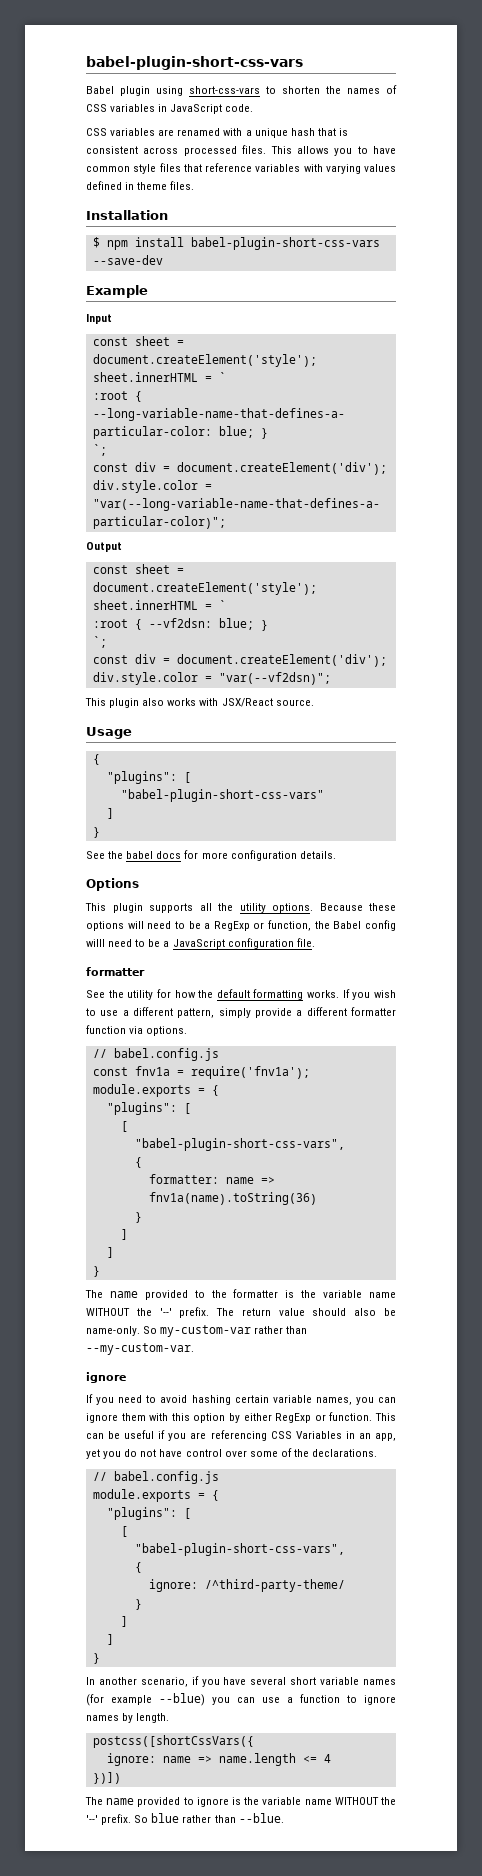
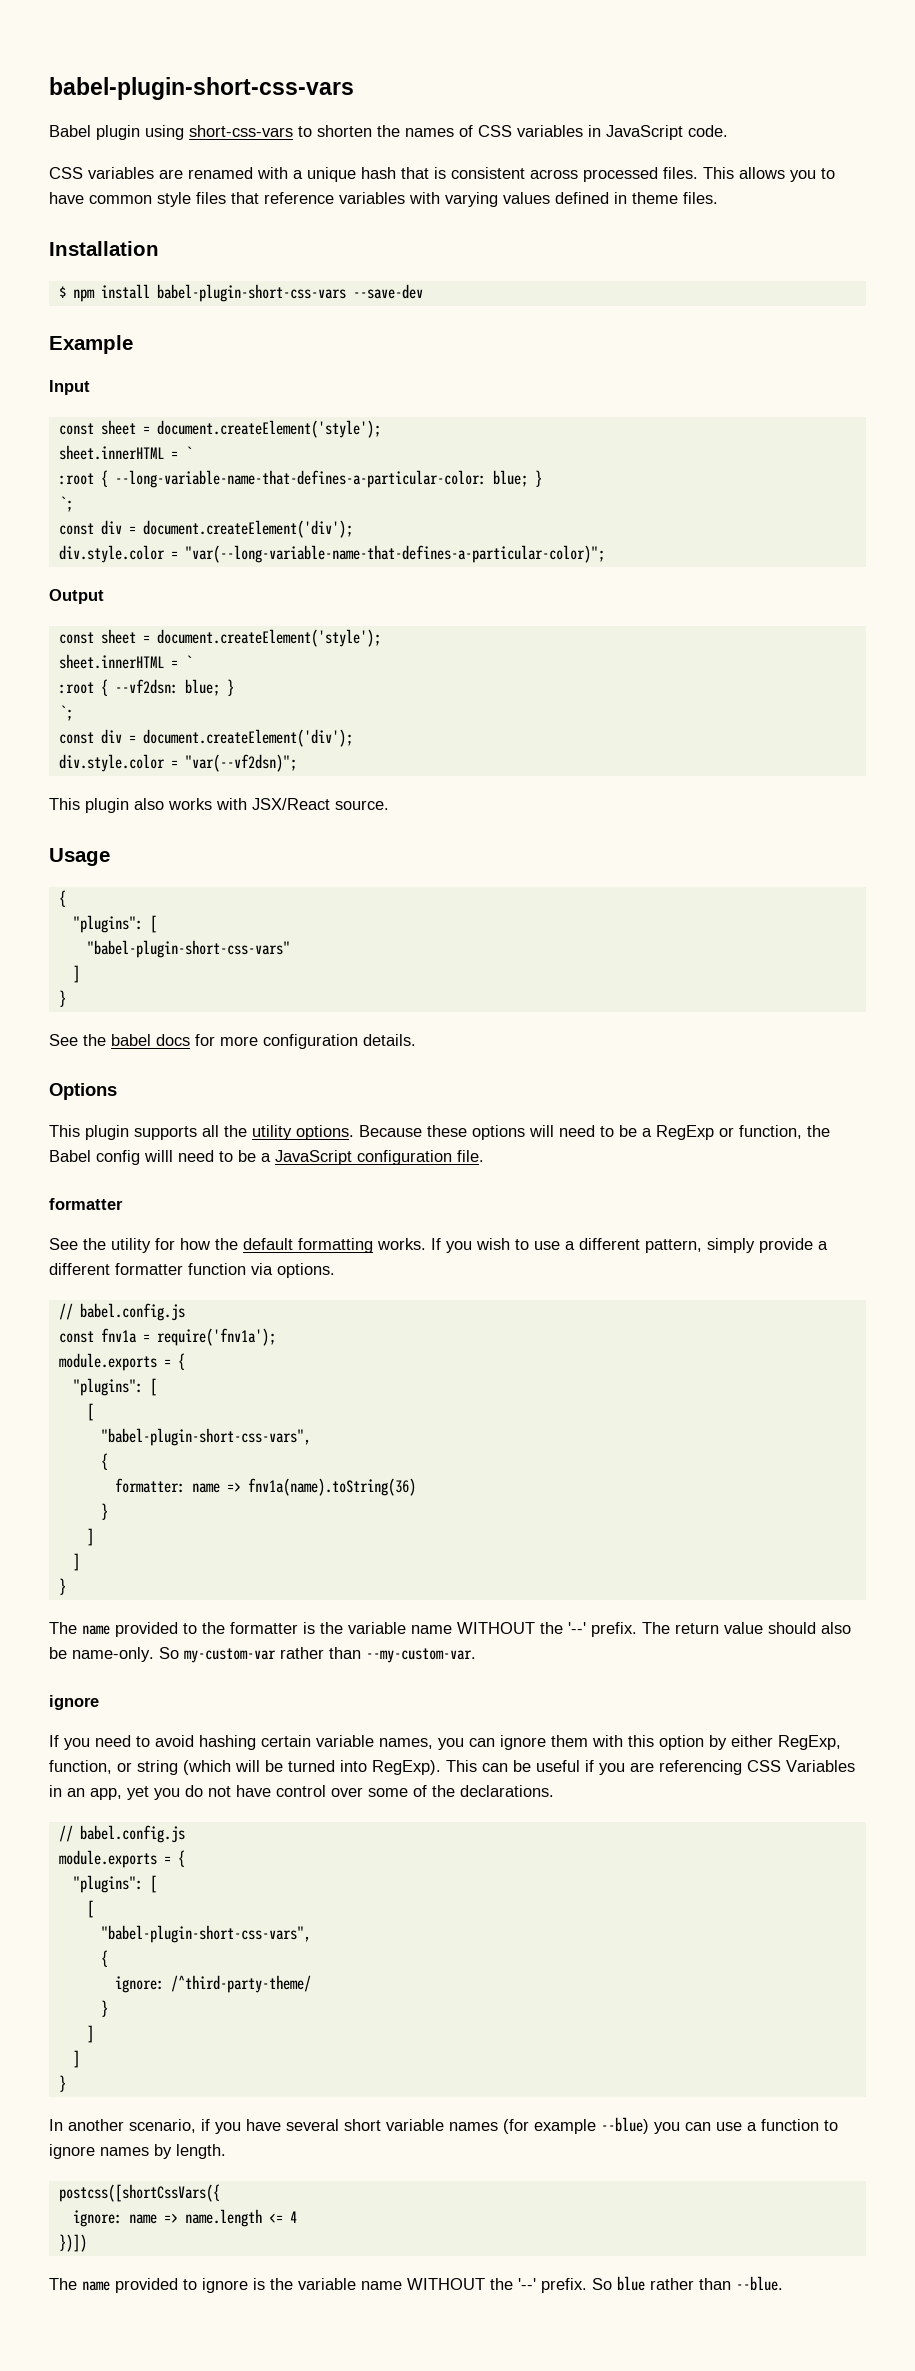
[275,1412,373,1423] RegExp or function. -> [778,1735,841,1750] [49,1760,441,1775] RegExp, function, or string (which will be turned into RegExp).

